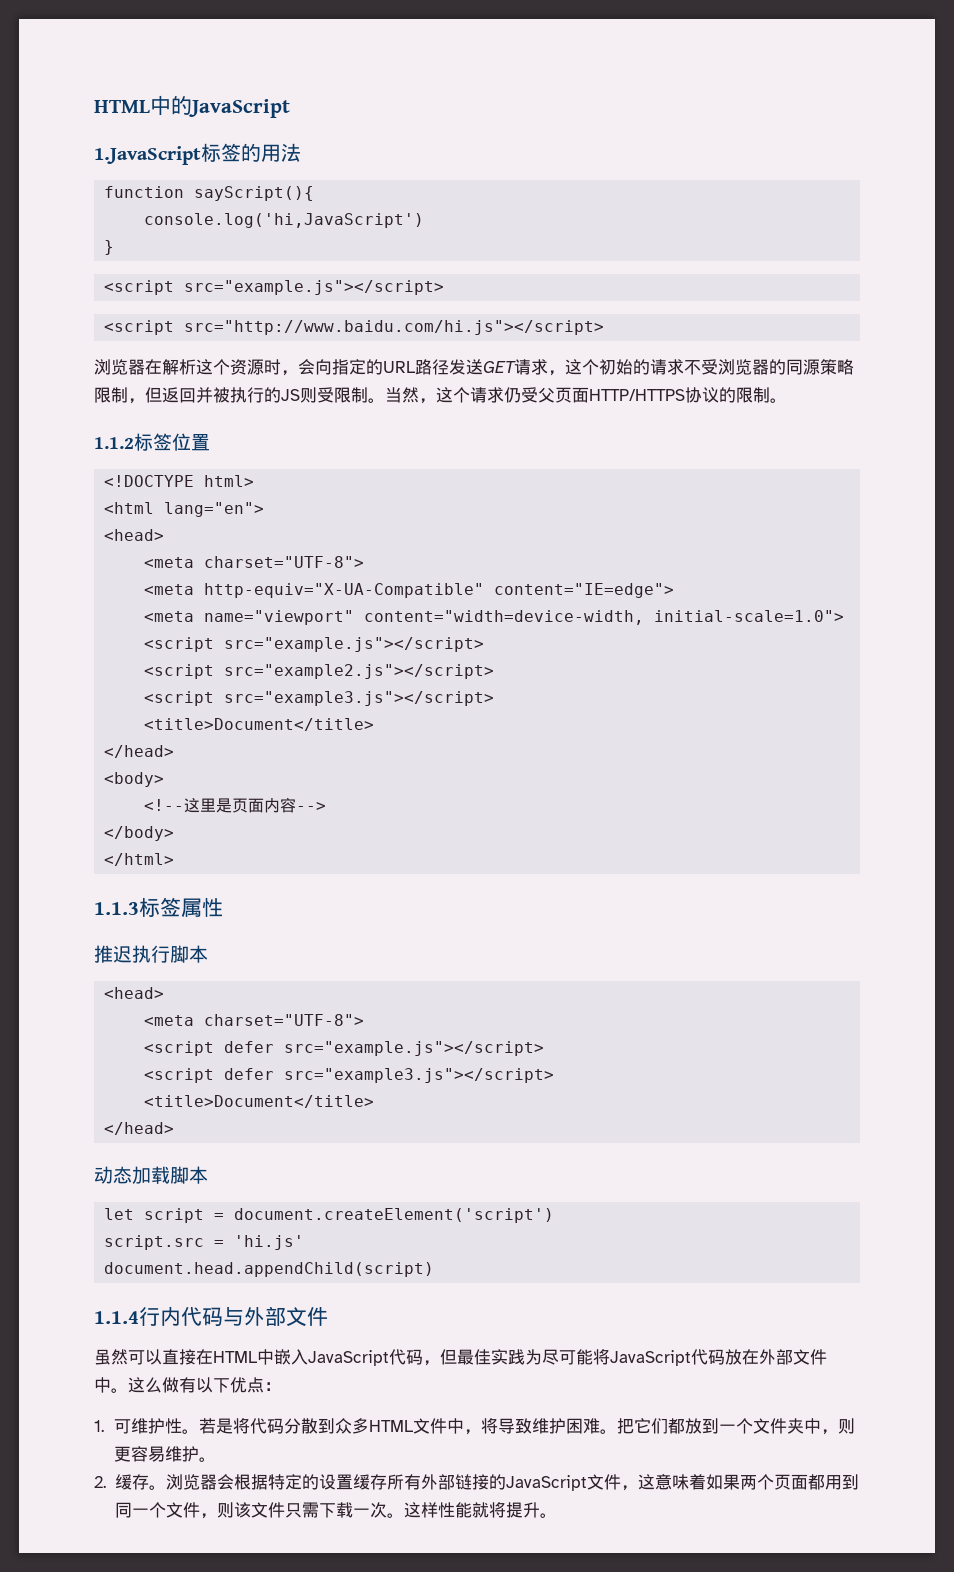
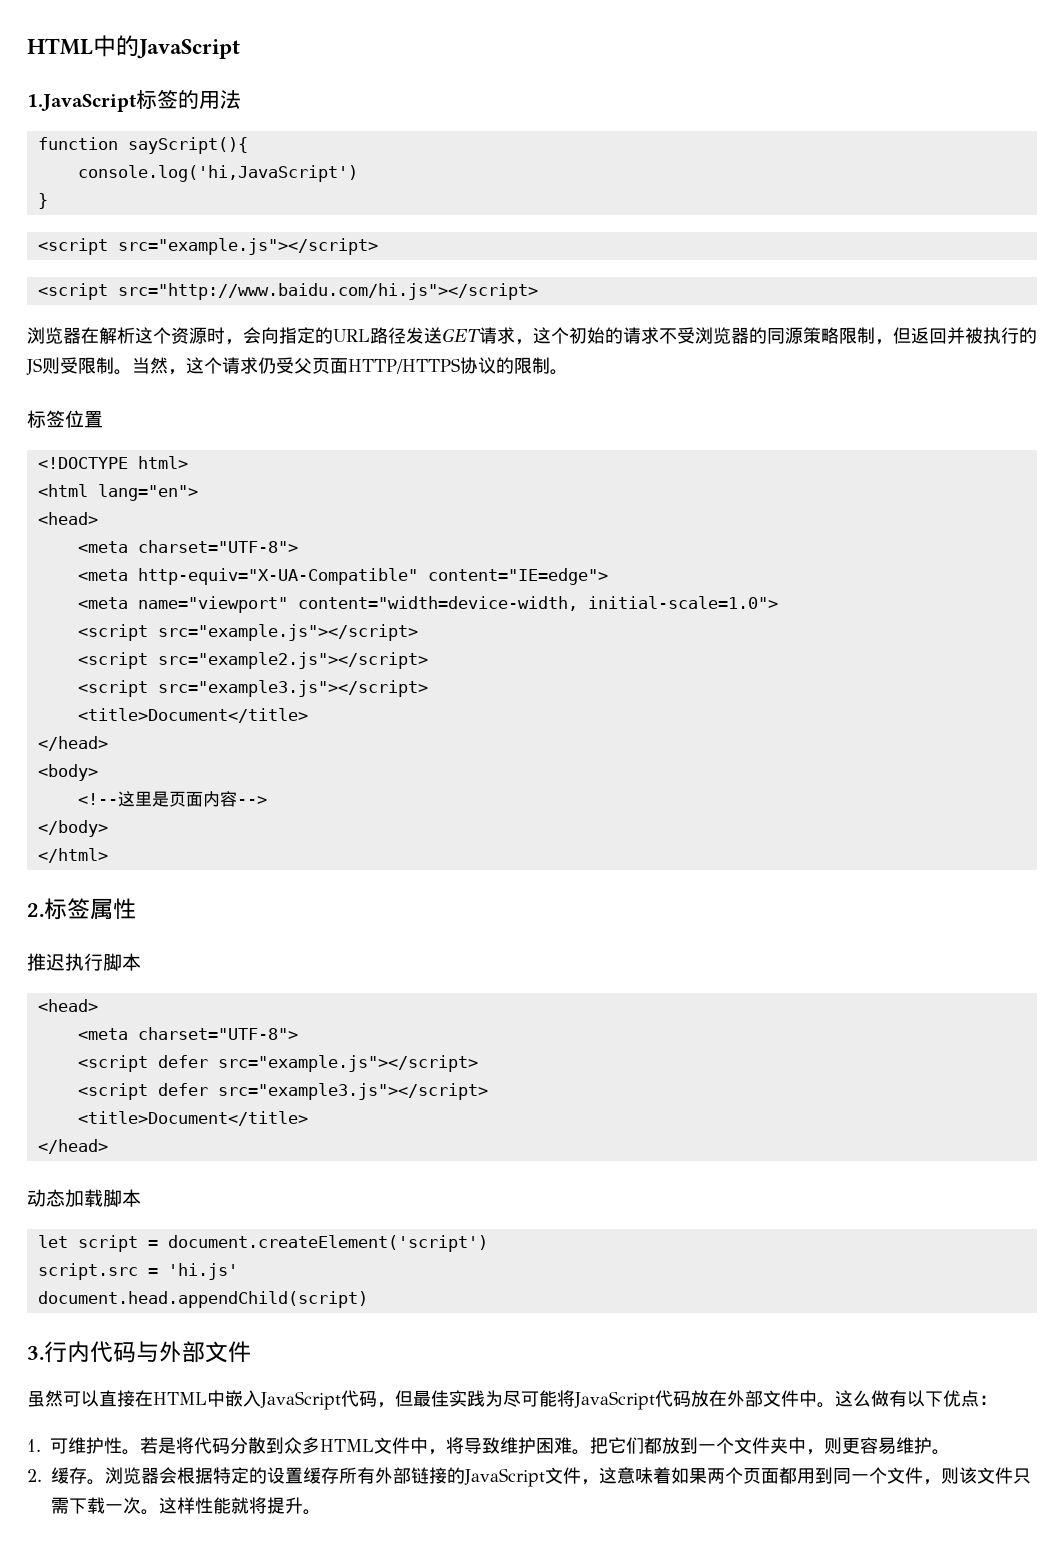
[94,437,134,449] 1.1.2 -> (568, 372) none
[94,902,139,915] 1.1.3 -> [27,903,44,917] 2.
[94,1311,139,1324] 1.1.4 -> [27,1346,44,1360] 3.

